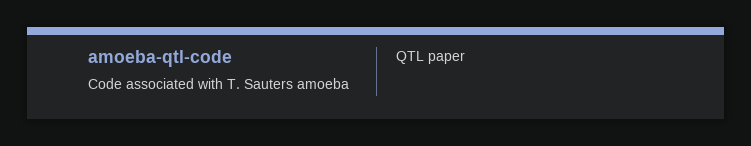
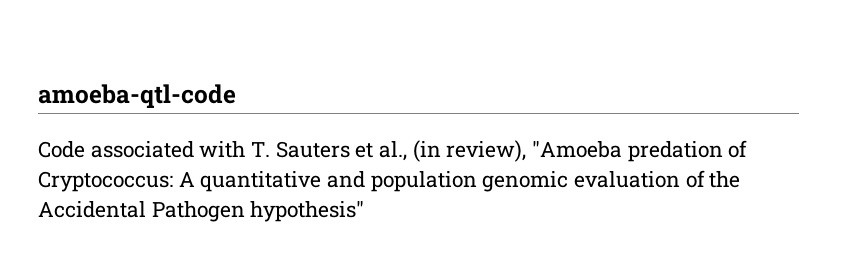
[297,78,349,89] [396,51,465,64] amoeba QTL paper -> [355,140,748,162] [38,170,741,192] [38,201,365,222] et al., (in review), "Amoeba predation of Cryptococcus: A quantitative and population genomic evaluation of the Accidental Pathogen hypothesis"

